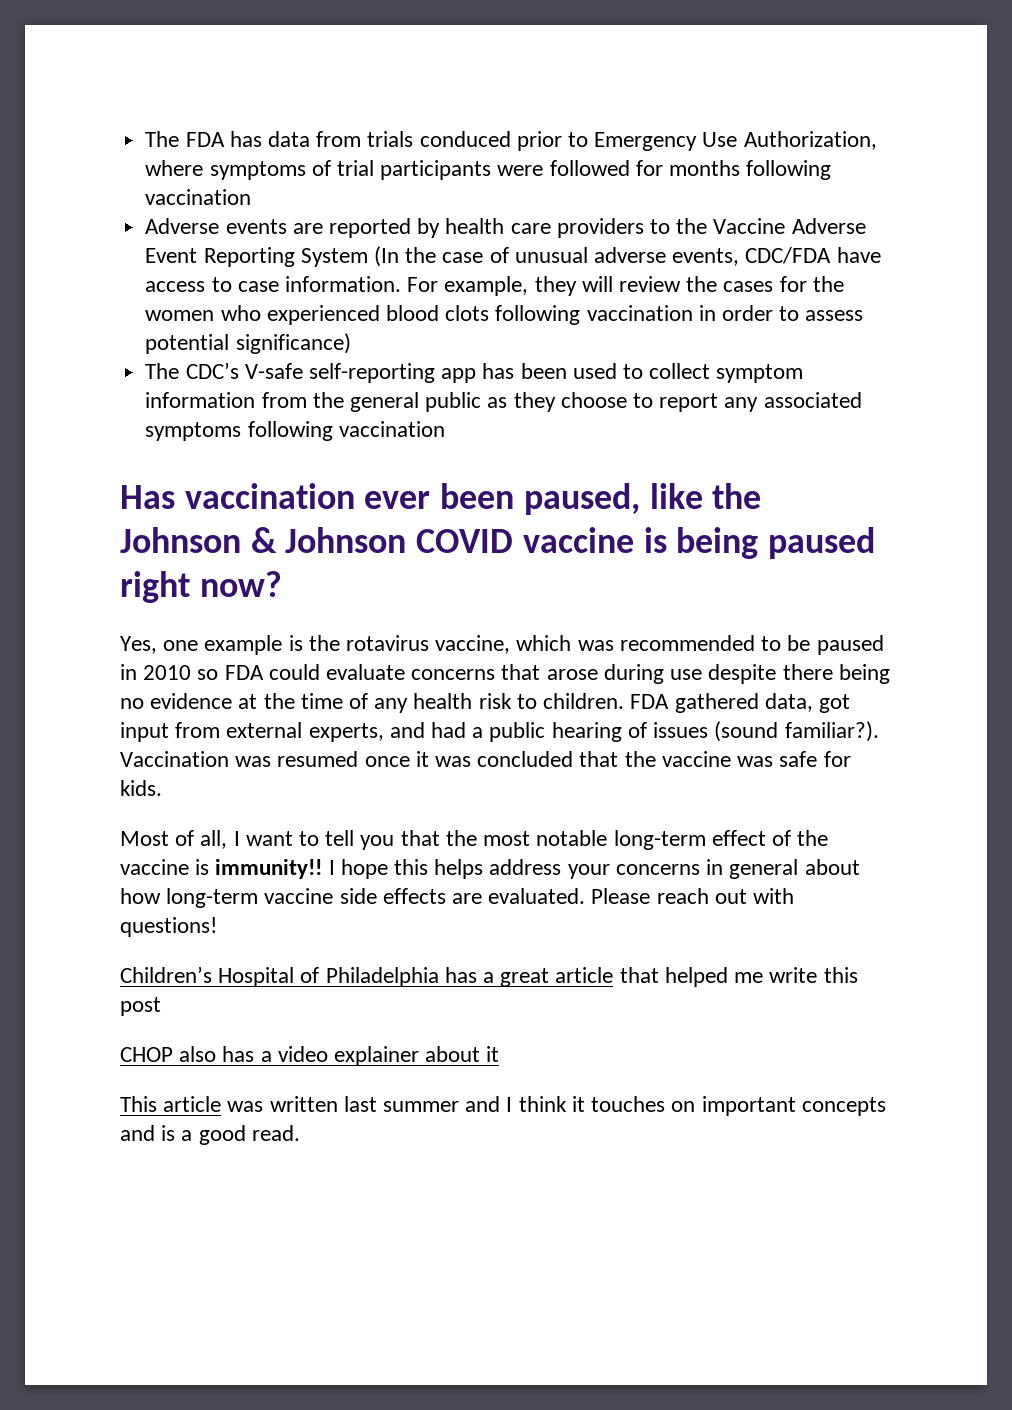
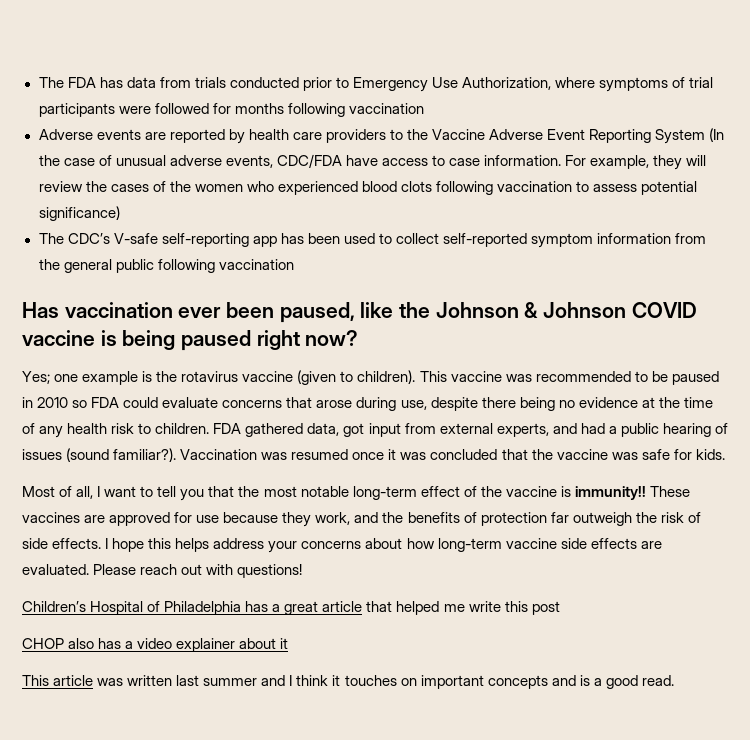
[419,131,511,147] conduced -> [229,77,299,88] conducted
[779,276,807,292] for -> [152,181,166,192] of
[698,305,773,321] in order -> (573, 186) none
(711, 371) none -> [443,233,527,247] self-reported
[487,392,862,412] [145,422,242,441] as they choose to report any associated symptoms -> (154, 266) none
[120,636,157,654] Yes, -> [22,371,50,384] Yes;
[435,635,572,654] vaccine, which -> [242,370,502,385] vaccine (given to children). This vaccine
[670,669,703,680] use -> [400,400,427,410] use,
(323, 869) none -> [649,486,690,497] [22,512,701,527] [22,538,102,549] These vaccines are approved for use because they work, and the benefits of protection far outweigh the risk of side effects.
[706,859,799,879] in general -> (362, 545) none

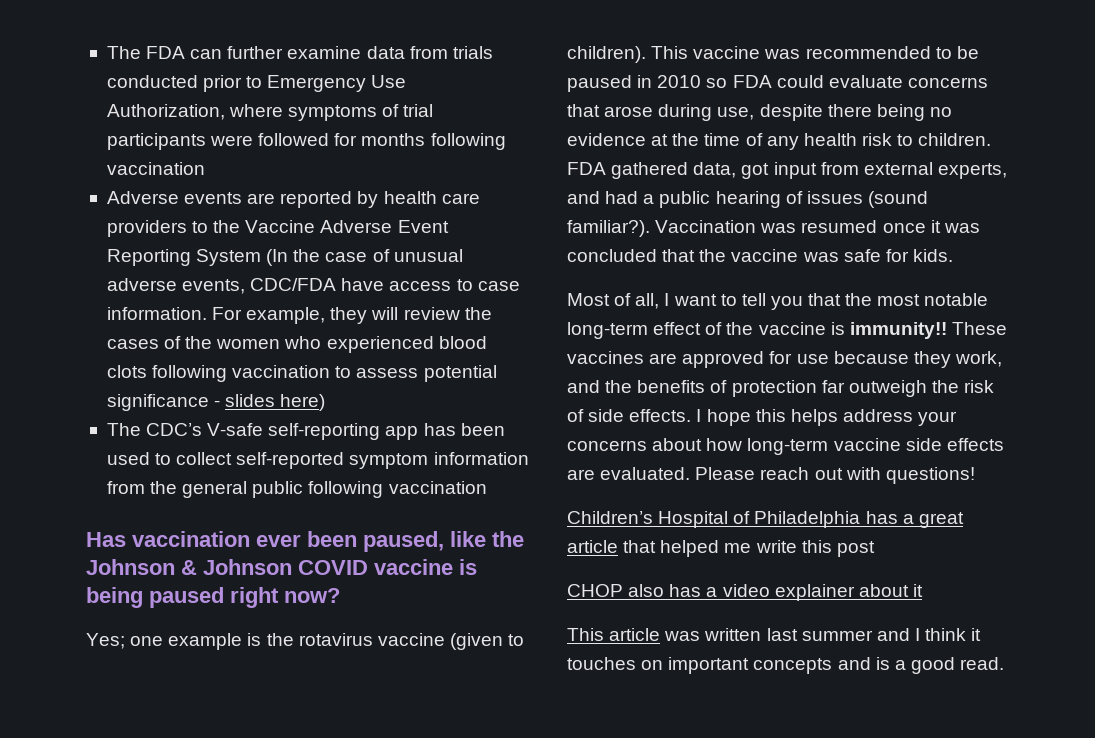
[99,77,123,88] has -> [190,46,362,59] can further examine
[38,206,120,221] significance) -> [106,394,326,411] significance - slides here)

